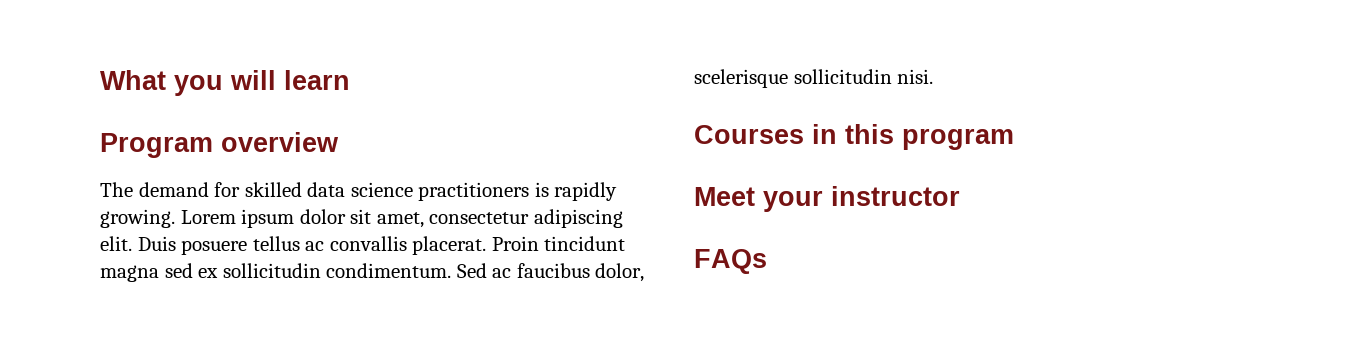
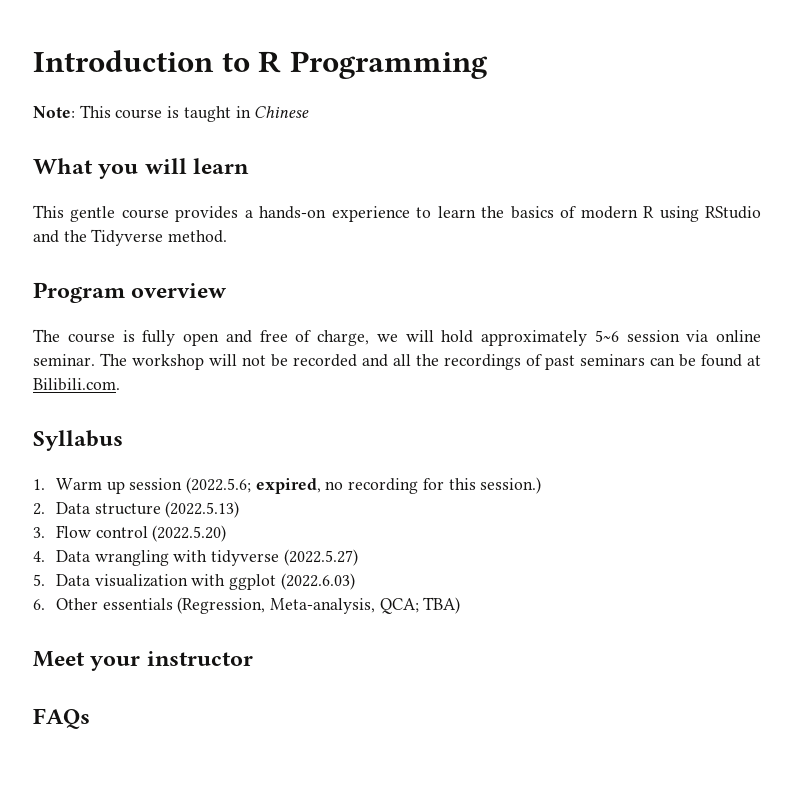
[100,70,350,96] [100,132,339,158] [100,182,618,201] [100,209,623,228] [100,236,626,255] [100,263,645,282] [694,69,934,88] [694,124,1014,150] What you will learn // Program overview // The demand for skilled data science practitioners is rapidly growing. Lorem ipsum dolor sit amet, consectetur adipiscing elit. Duis posuere tellus ac convallis placerat. Proin tincidunt magna sed ex sollicitudin condimentum. Sed ac faucibus dolor, scelerisque sollicitudin nisi. // Courses in this program -> [33,50,488,79] [33,105,310,122] [33,158,250,179] [33,205,761,222] [33,229,228,246] [33,282,228,303] [33,329,761,346] [33,353,761,370] [33,378,120,391] [33,430,123,451] [33,477,542,494] [33,501,240,518] [33,525,227,542] [33,549,358,566] [33,573,355,590] [33,597,461,614] Introduction to R Programming // Note: This course is taught in Chinese // What you will learn // This gentle course provides a hands-on experience to learn the basics of modern R using RStudio and the Tidyverse method. // Program overview // The course is fully open and free of charge, we will hold approximately 5~6 session via online seminar. The workshop will not be recorded and all the recordings of past seminars can be found at Bilibili.com. // Syllabus // 1. Warm up session (2022.5.6; expired, no recording for this session.) // 2. Data structure (2022.5.13) // 3. Flow control (2022.5.20) // 4. Data wrangling with tidyverse (2022.5.27) // 5. Data visualization with ggplot (2022.6.03) // 6. Other essentials (Regression, Meta-analysis, QCA; TBA)

